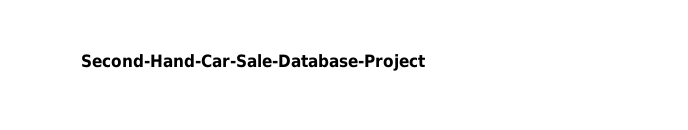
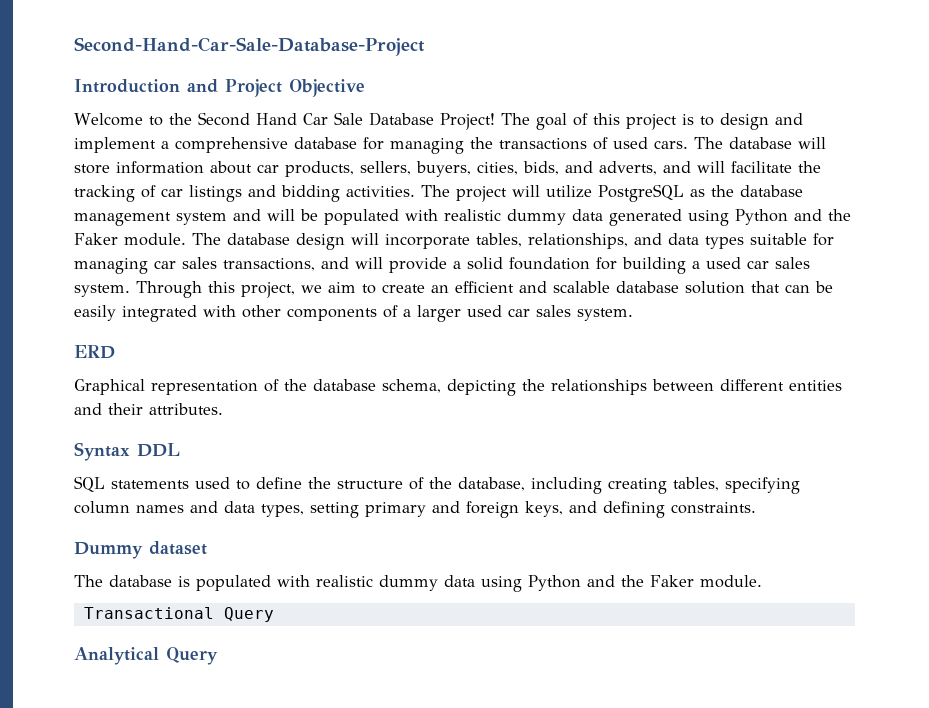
(425, 62) none -> [74,79,365,97] [74,112,803,130] [74,137,826,154] [74,161,821,177] [74,184,803,202] [74,209,851,226] [74,233,834,250] [74,257,810,274] [74,281,833,298] [74,305,633,322] [74,345,115,359] [74,379,842,396] [74,403,223,415] [74,442,180,461] [74,476,800,494] [74,501,756,518] [74,541,207,559] [74,575,762,592] [83,607,274,622] [74,647,218,665] // Introduction and Project Objective // Welcome to the Second Hand Car Sale Database Project! The goal of this project is to design and implement a comprehensive database for managing the transactions of used cars. The database will store information about car products, sellers, buyers, cities, bids, and adverts, and will facilitate the tracking of car listings and bidding activities. The project will utilize PostgreSQL as the database management system and will be populated with realistic dummy data generated using Python and the Faker module. The database design will incorporate tables, relationships, and data types suitable for managing car sales transactions, and will provide a solid foundation for building a used car sales system. Through this project, we aim to create an efficient and scalable database solution that can be easily integrated with other components of a larger used car sales system. // ERD // Graphical representation of the database schema, depicting the relationships between different entities and their attributes. // Syntax DDL // SQL statements used to define the structure of the database, including creating tables, specifying column names and data types, setting primary and foreign keys, and defining constraints. // Dummy dataset // The database is populated with realistic dummy data using Python and the Faker module. // Transactional Query // Analytical Query

